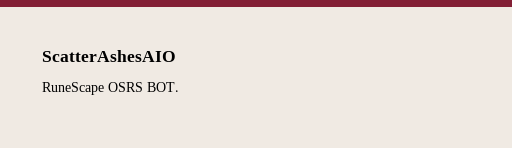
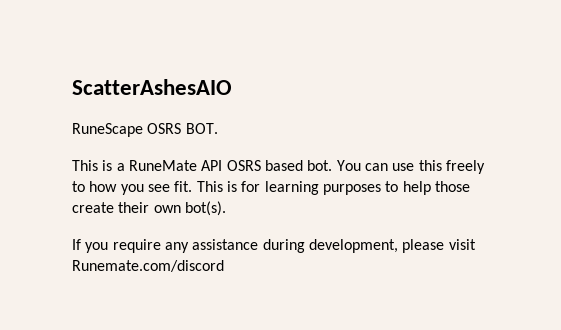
(179, 87) none -> [72,160,485,174] [72,181,470,195] [72,201,226,216] [72,239,476,253] [72,260,224,272] // This is a RuneMate API OSRS based bot. You can use this freely to how you see fit. This is for learning purposes to help those create their own bot(s). // If you require any assistance during development, please visit Runemate.com/discord

